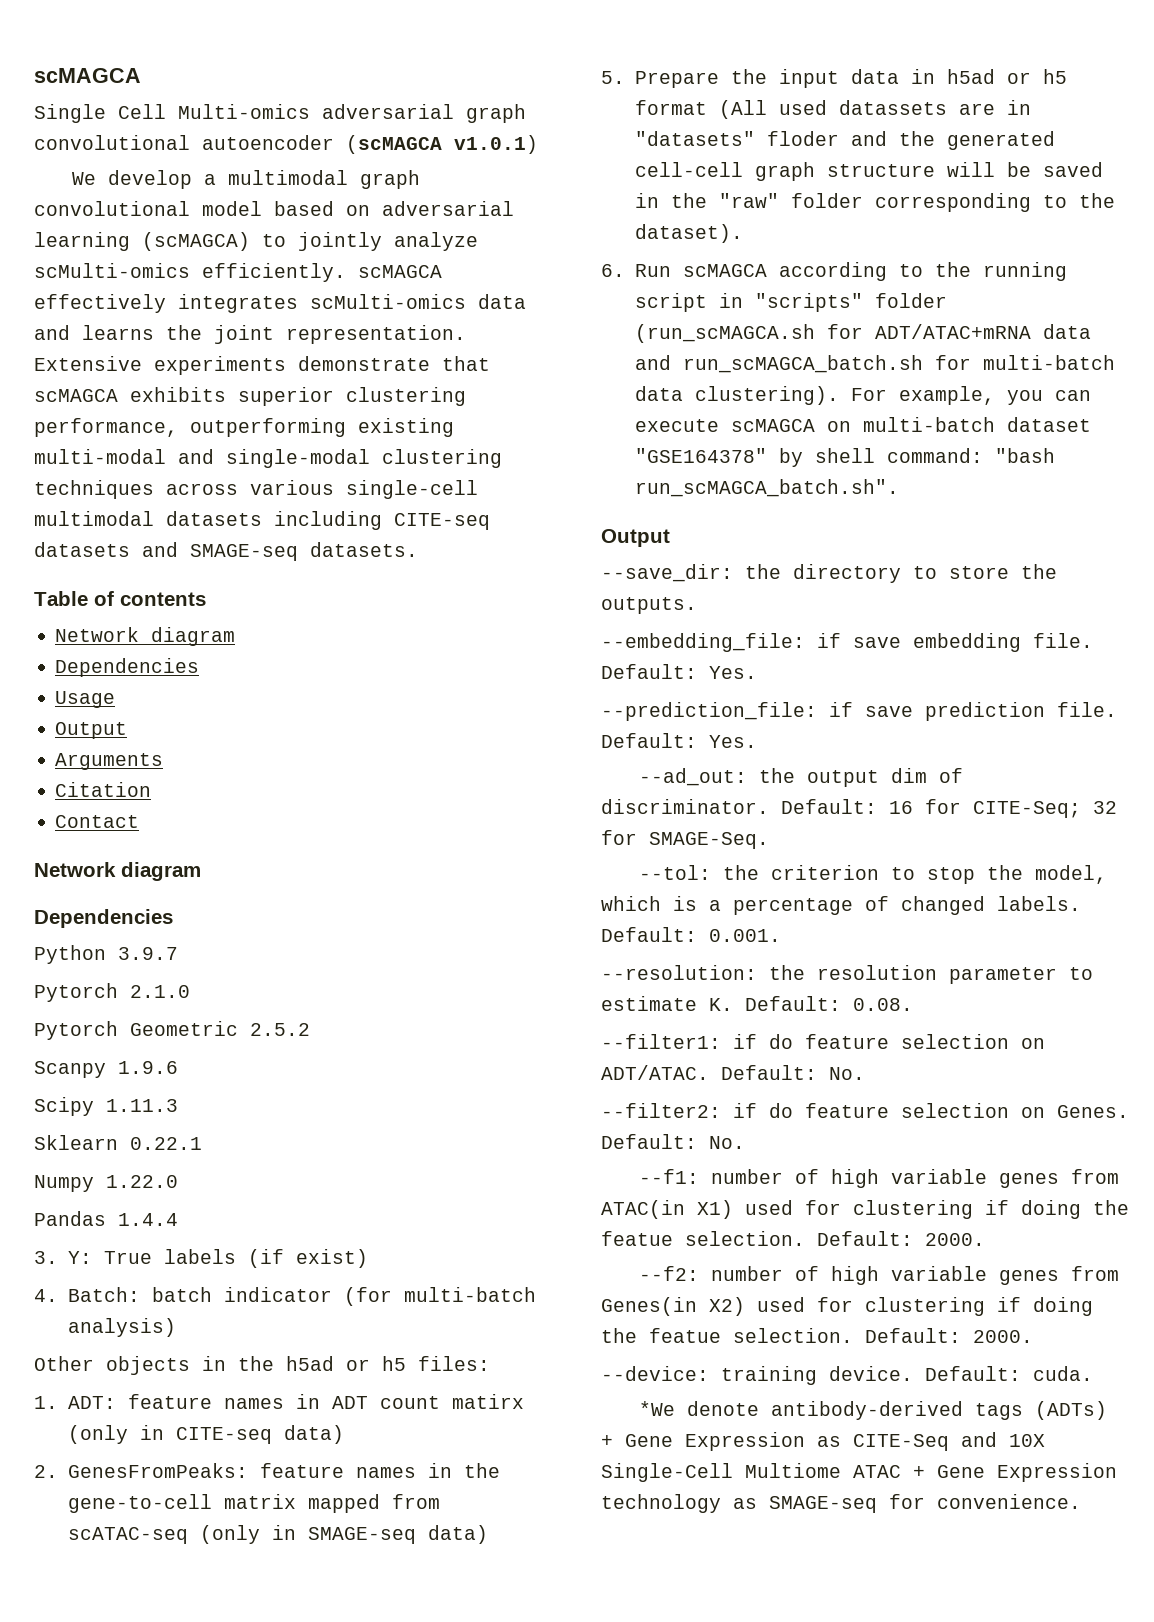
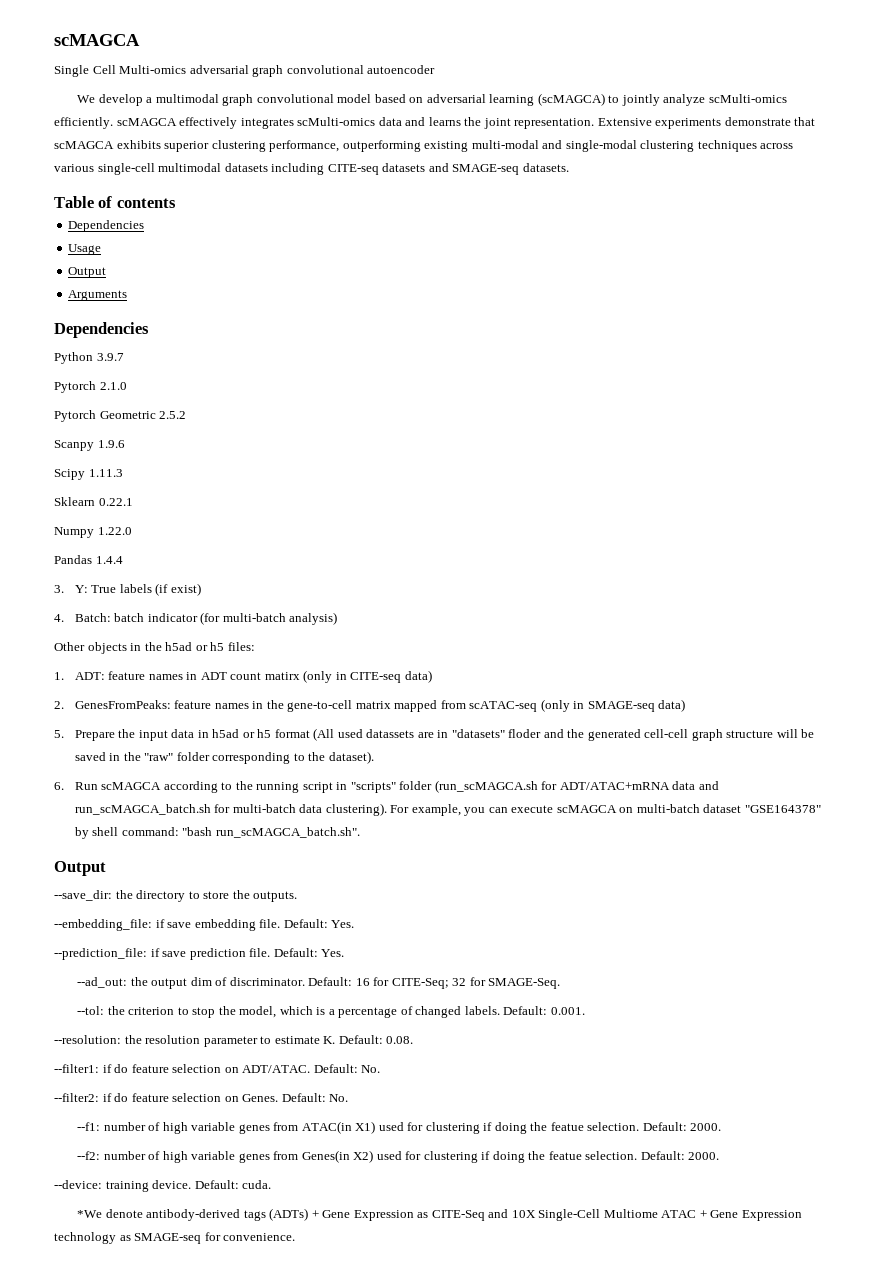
[346,135,538,154] (scMAGCA v1.0.1) -> (436, 69) none
[55,627,236,646] // Network diagram -> (176, 203) none
[55,782,152,797] [55,815,140,828] [34,862,201,881] // Citation // Contact // Network diagram -> (128, 295) none

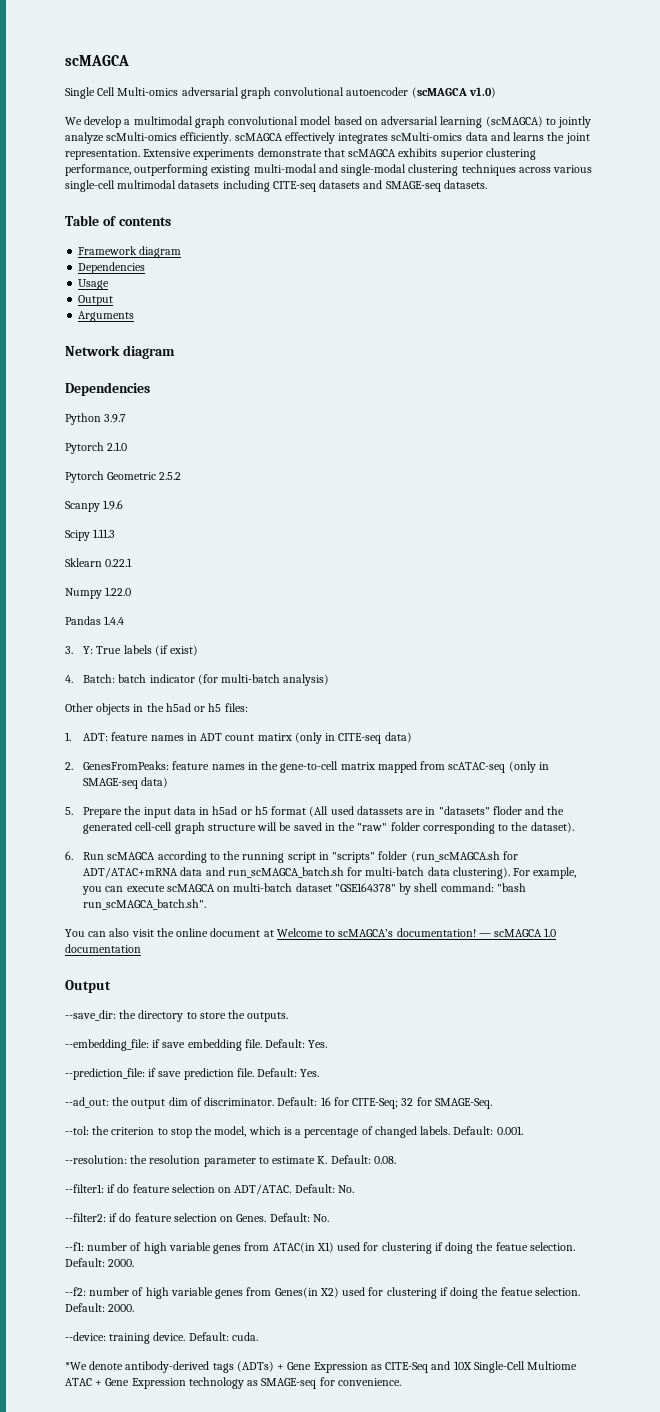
(436, 69) none -> [411,87,496,98] (scMAGCA v1.0)
(176, 203) none -> [78,246,182,258] // Framework diagram
(128, 295) none -> [65,345,175,359] // Network diagram
(360, 832) none -> [65,928,557,937] [65,944,141,953] // You can also visit the online document at Welcome to scMAGCA’s documentation! — scMAGCA 1.0 documentation

